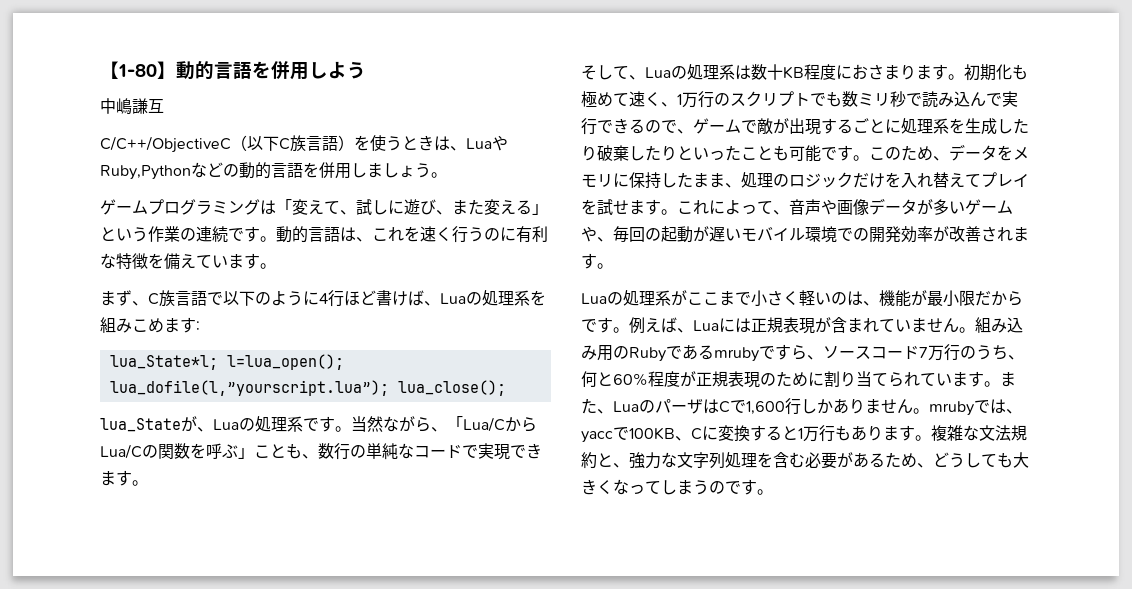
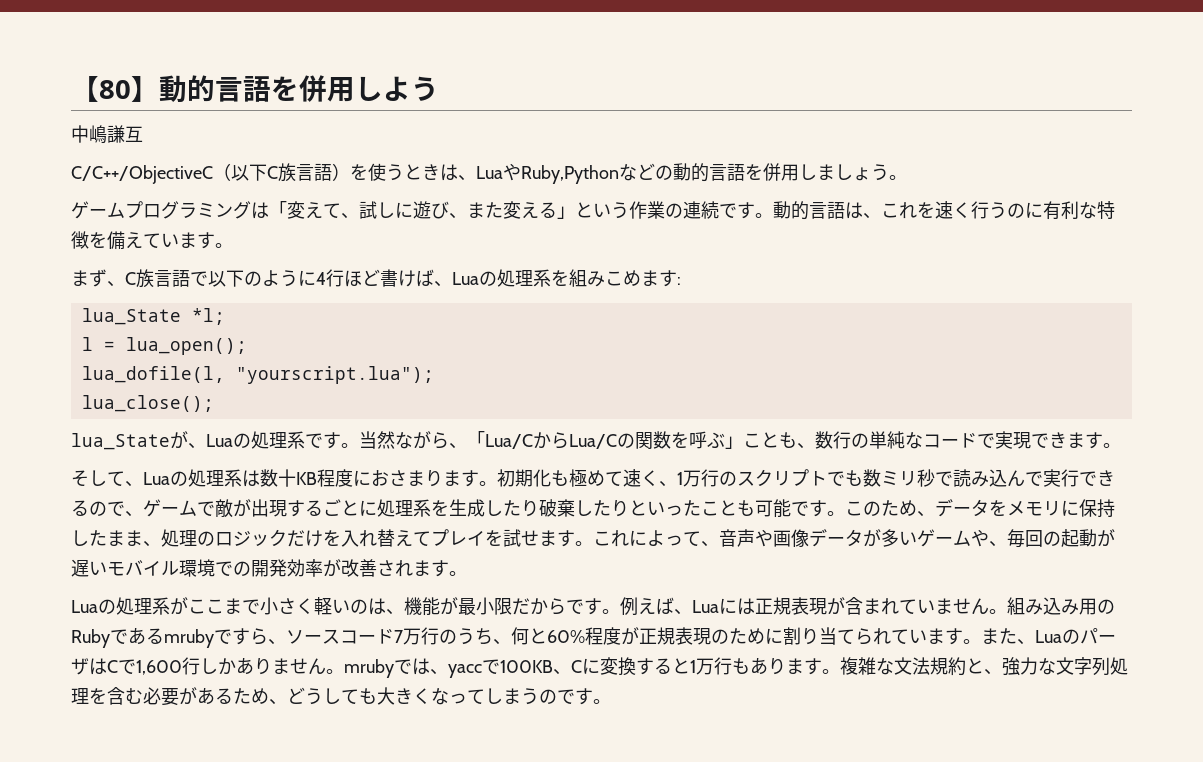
[118,64,157,77] 1-80 -> [99,80,131,99] 80
[109,354,344,370] [109,380,389,396] lua_State*l; l=lua_open(); lua_dofile(l,”yourscript.lua”); -> [81,308,225,325] [81,337,247,355] [81,366,434,384] lua_State *l; // l = lua_open(); // lua_dofile(l, "yourscript.lua"); //

